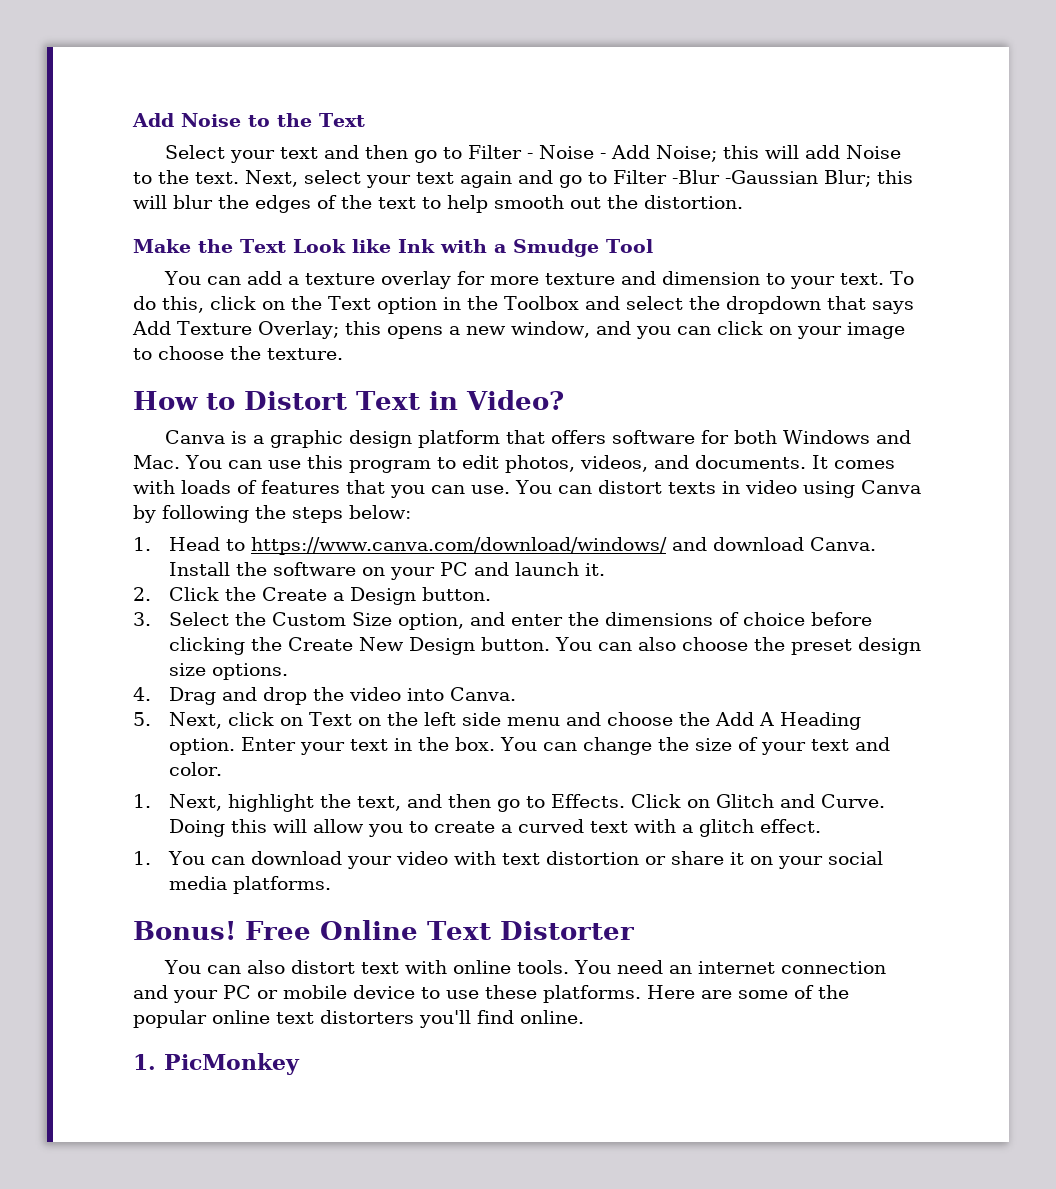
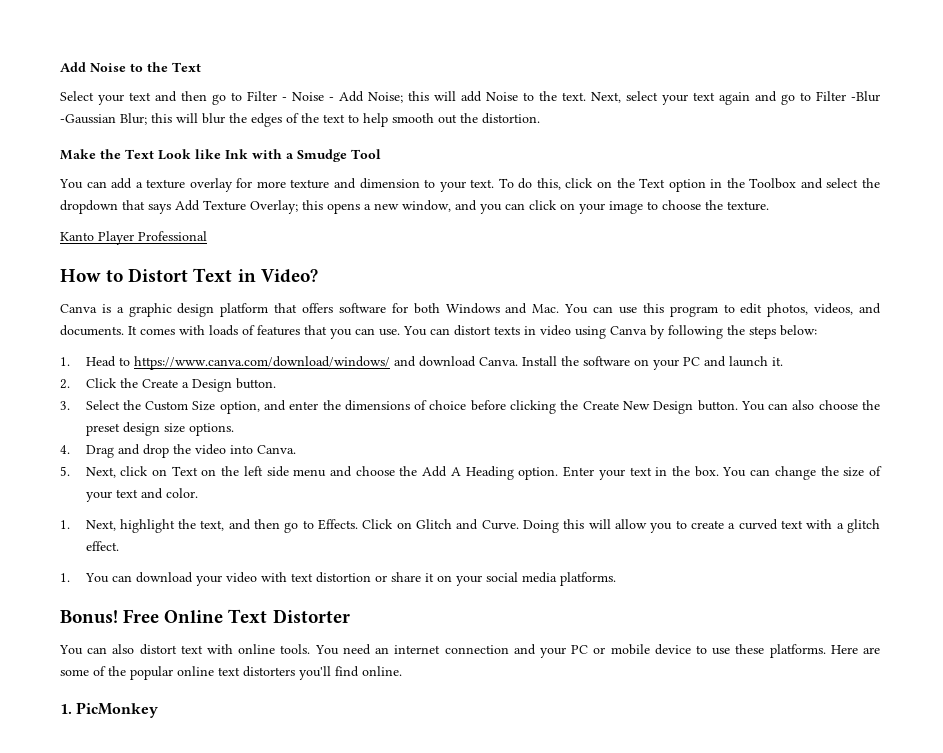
(343, 354) none -> [60,231,207,245] // Kanto Player Professional

